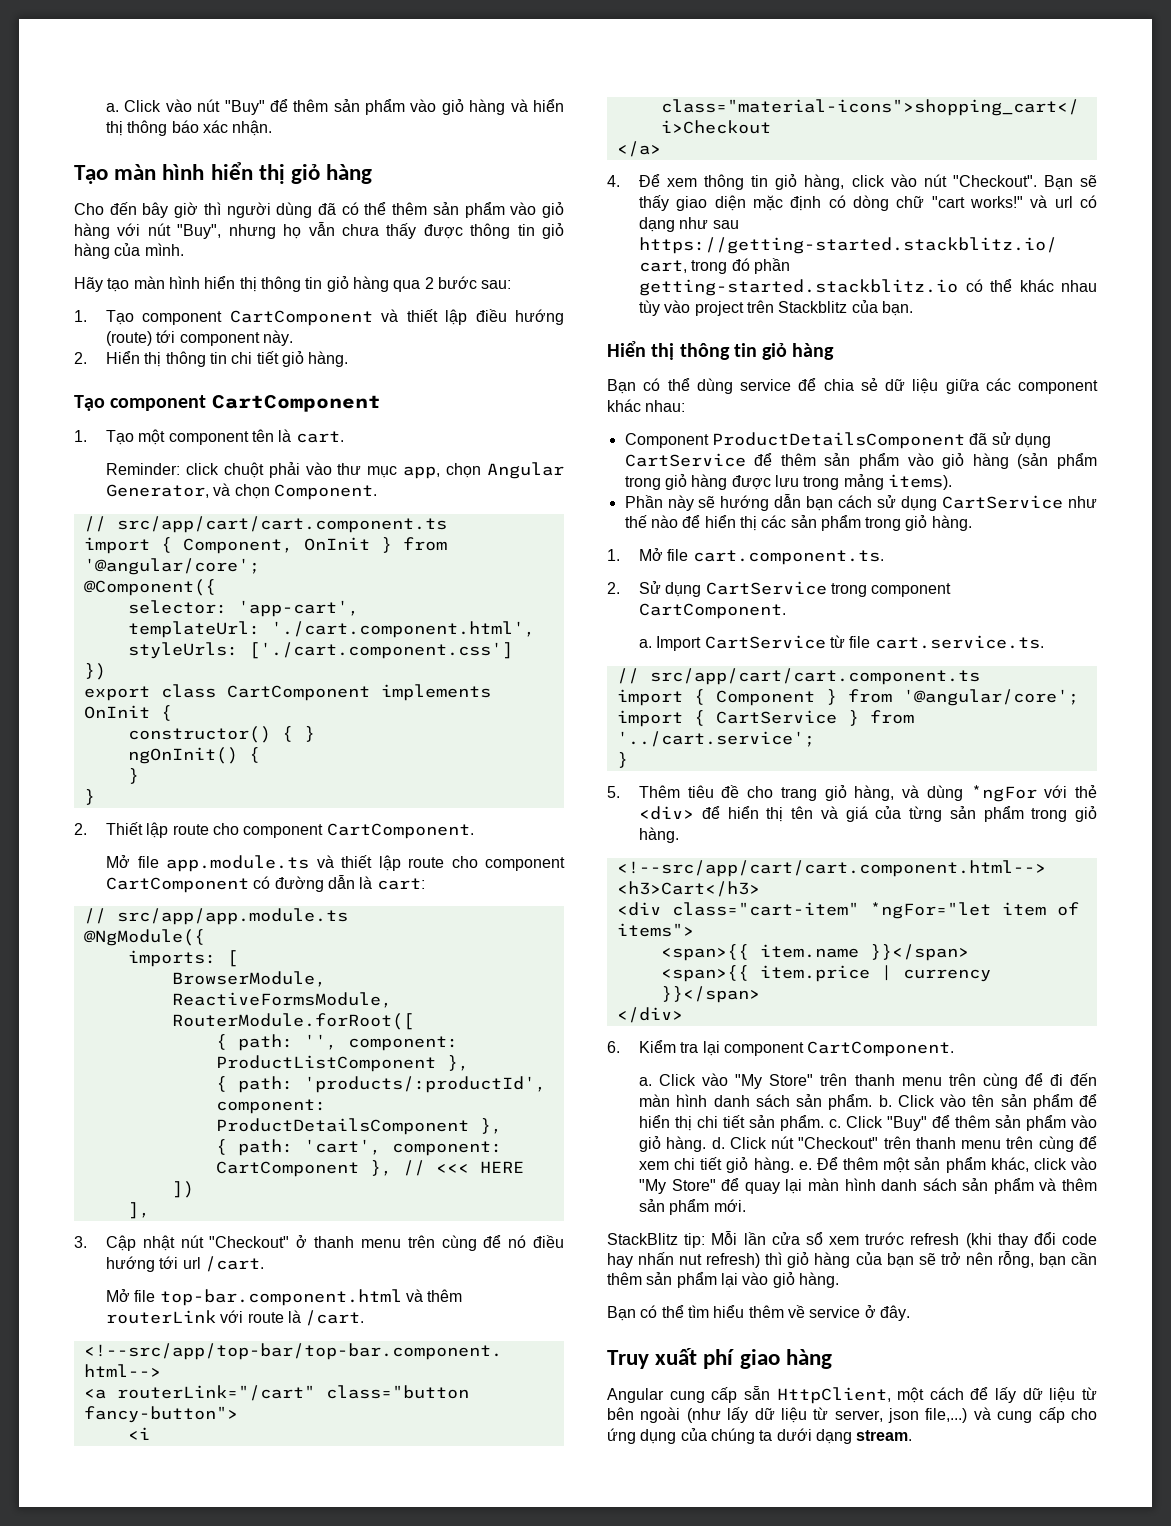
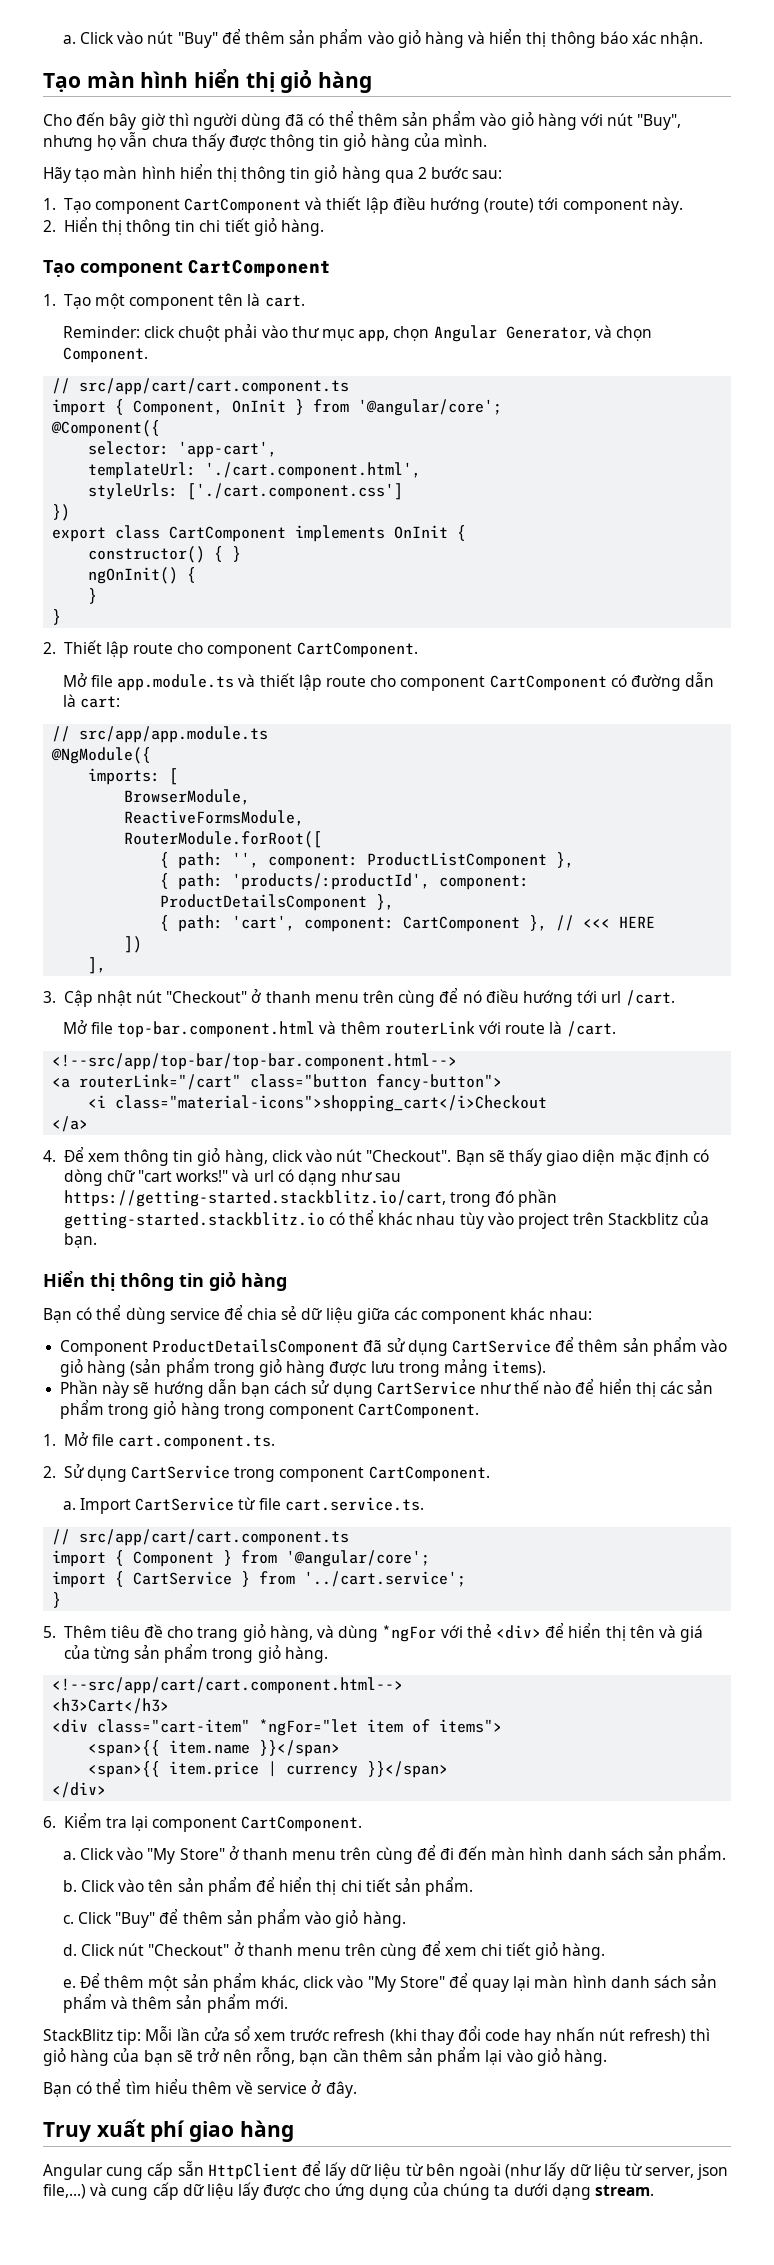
[931,515,972,531] hàng. -> [180,1402,480,1419] hàng trong component CartComponent.
[820,1073,848,1086] trên -> [228,1846,240,1860] ở
(873, 1102) none -> (727, 1854) //
(824, 1123) none -> (474, 1886) //
(707, 1144) none -> (406, 1919) //
[883,1136,911,1149] trên -> [233,1942,245,1956] ở
(794, 1165) none -> (606, 1951) //
[679,1254,703,1265] nut -> [598,2028,625,2041] nút
[776,1387,964,1404] HttpClient, một cách -> [207,2163,298,2180] HttpClient
(1065, 1415) none -> [182,2182,301,2200] dữ liệu lấy được

